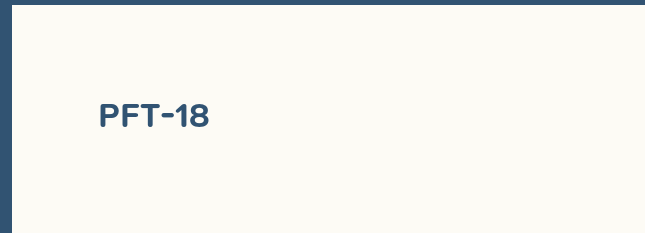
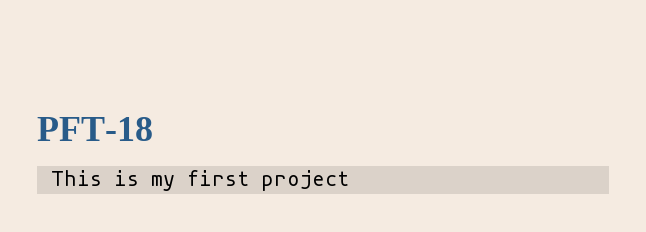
(210, 115) none -> [50,170,349,191] // This is my first project

